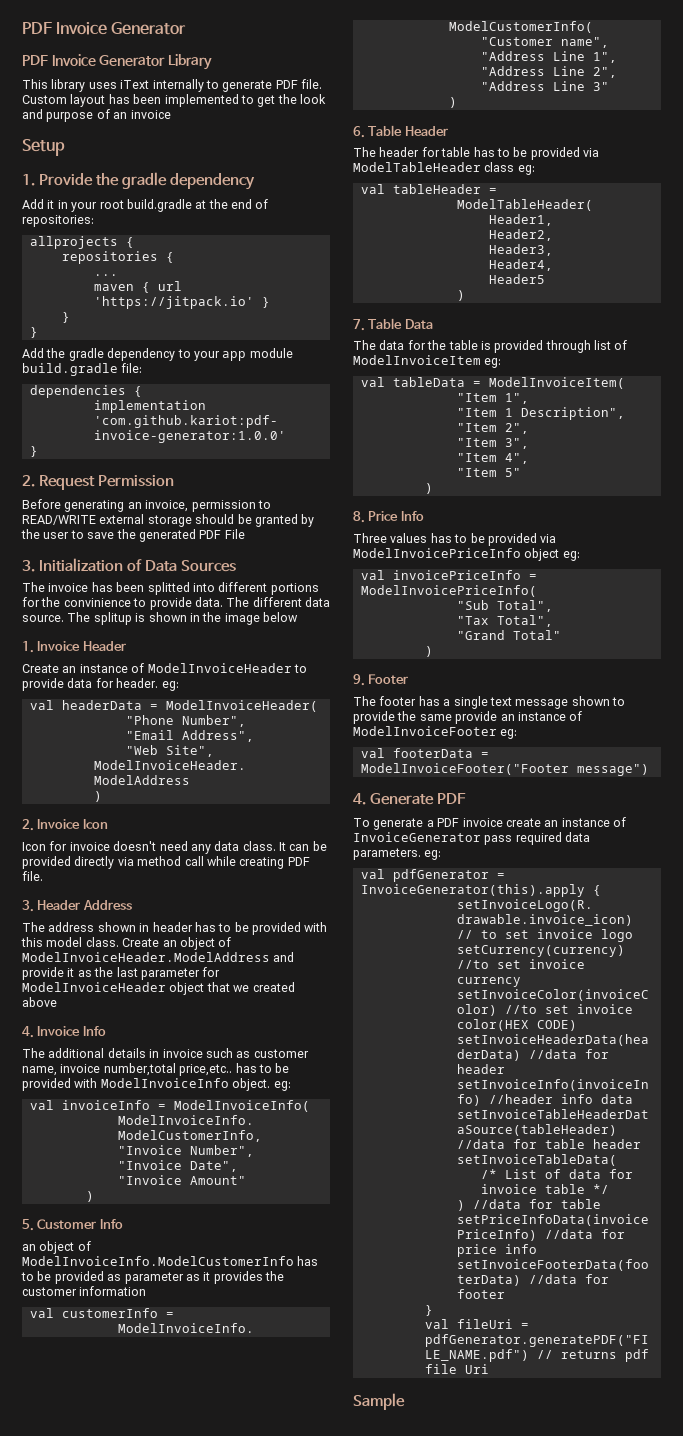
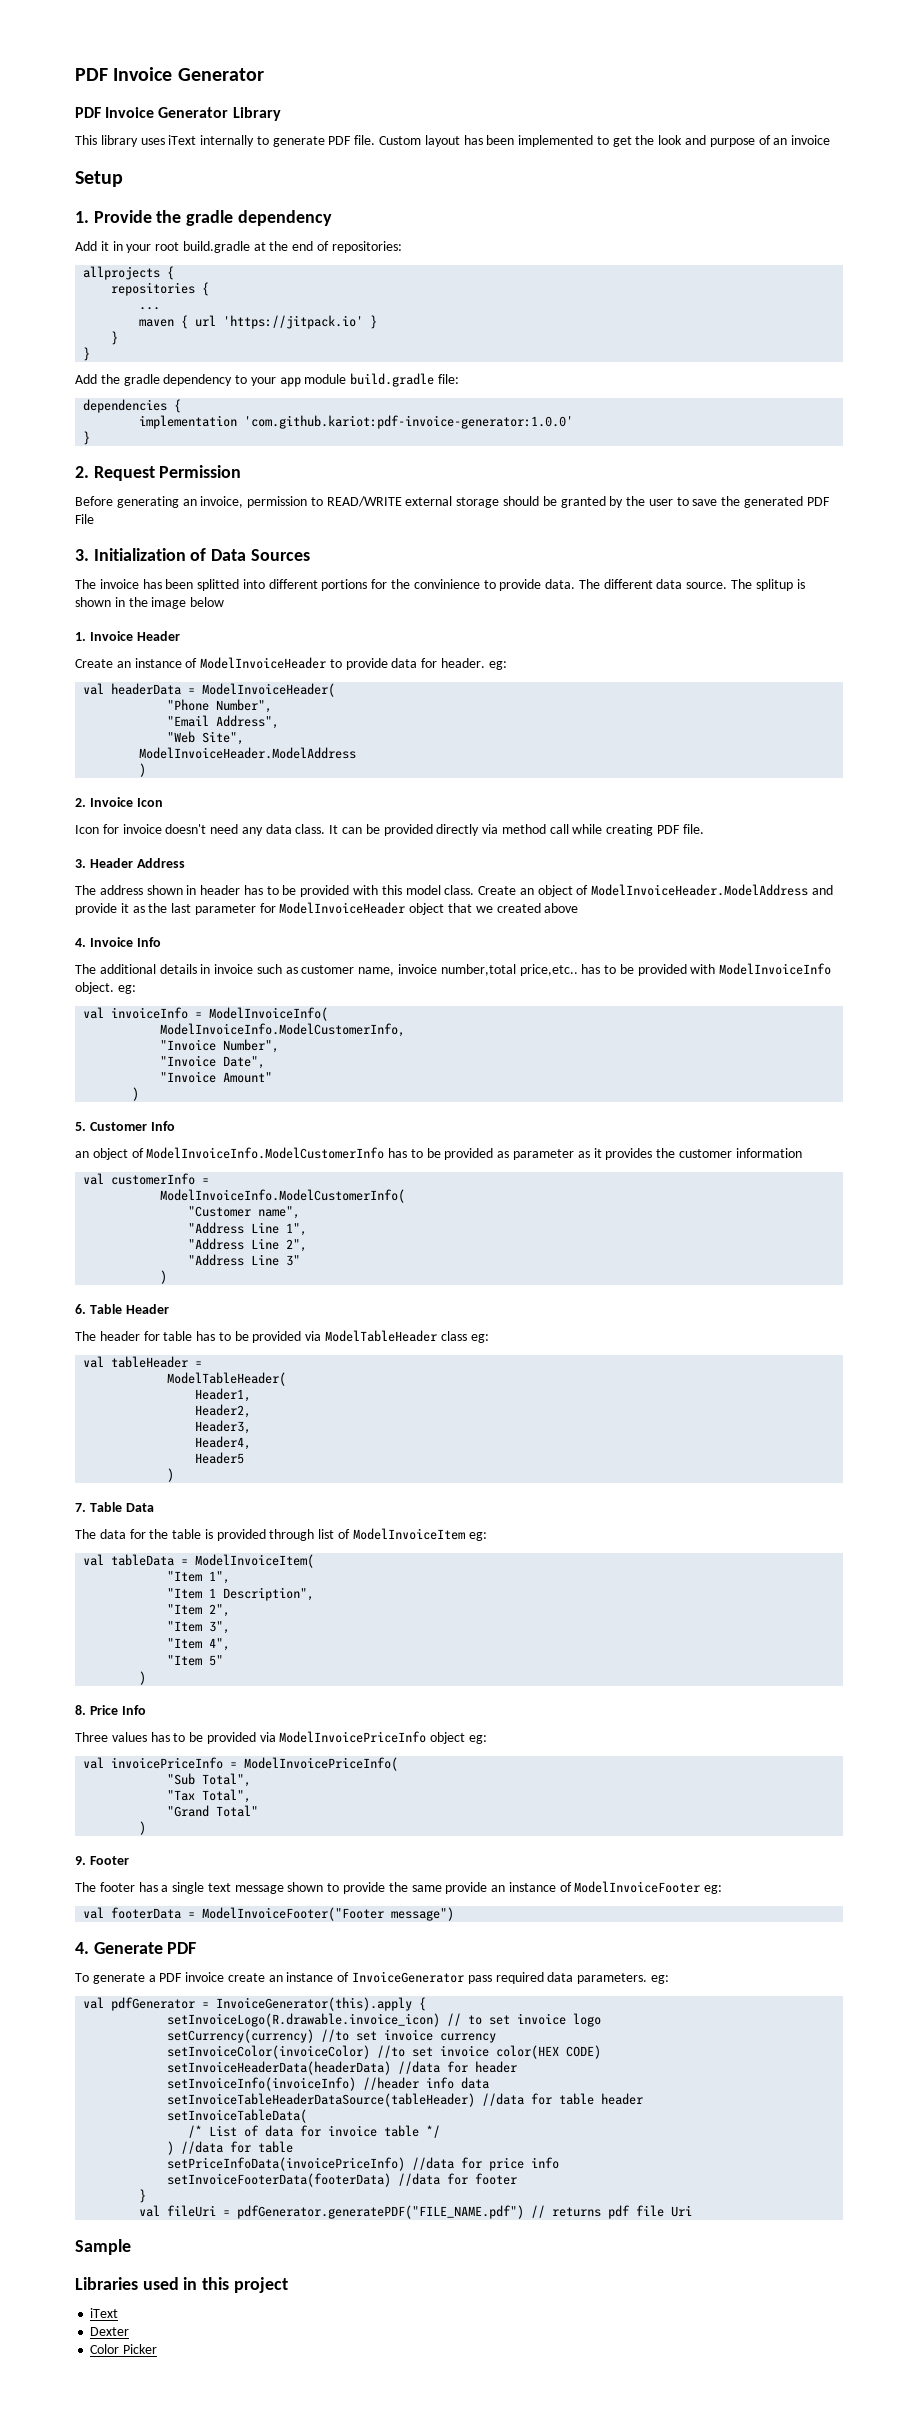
(405, 1401) none -> [75,2277,288,2293] [90,2308,119,2318] [90,2327,130,2336] [90,2344,158,2354] // Libraries used in this project // iText // Dexter // Color Picker

